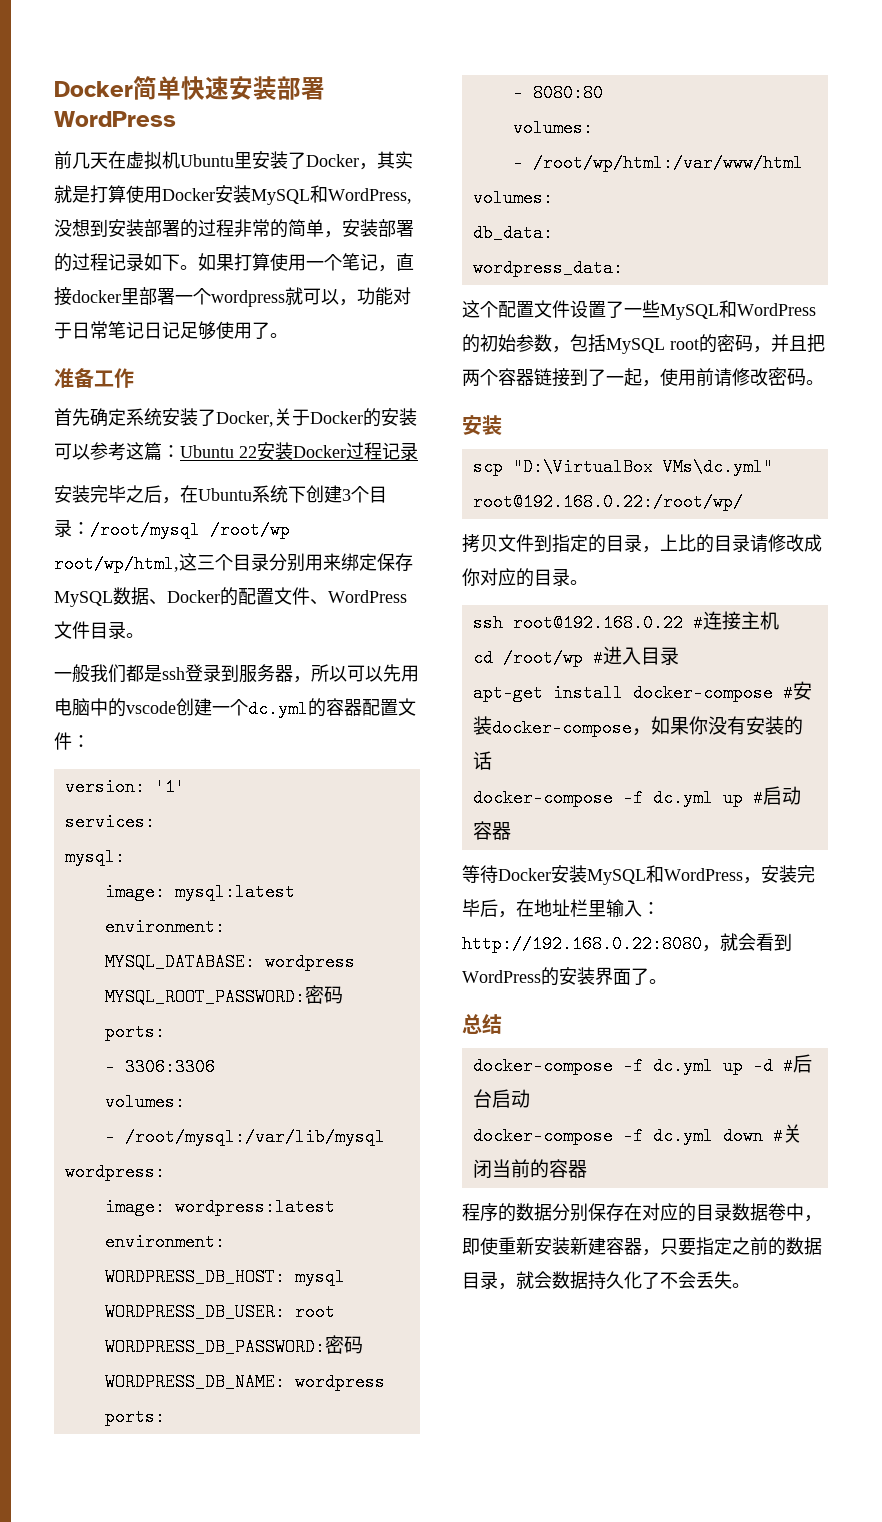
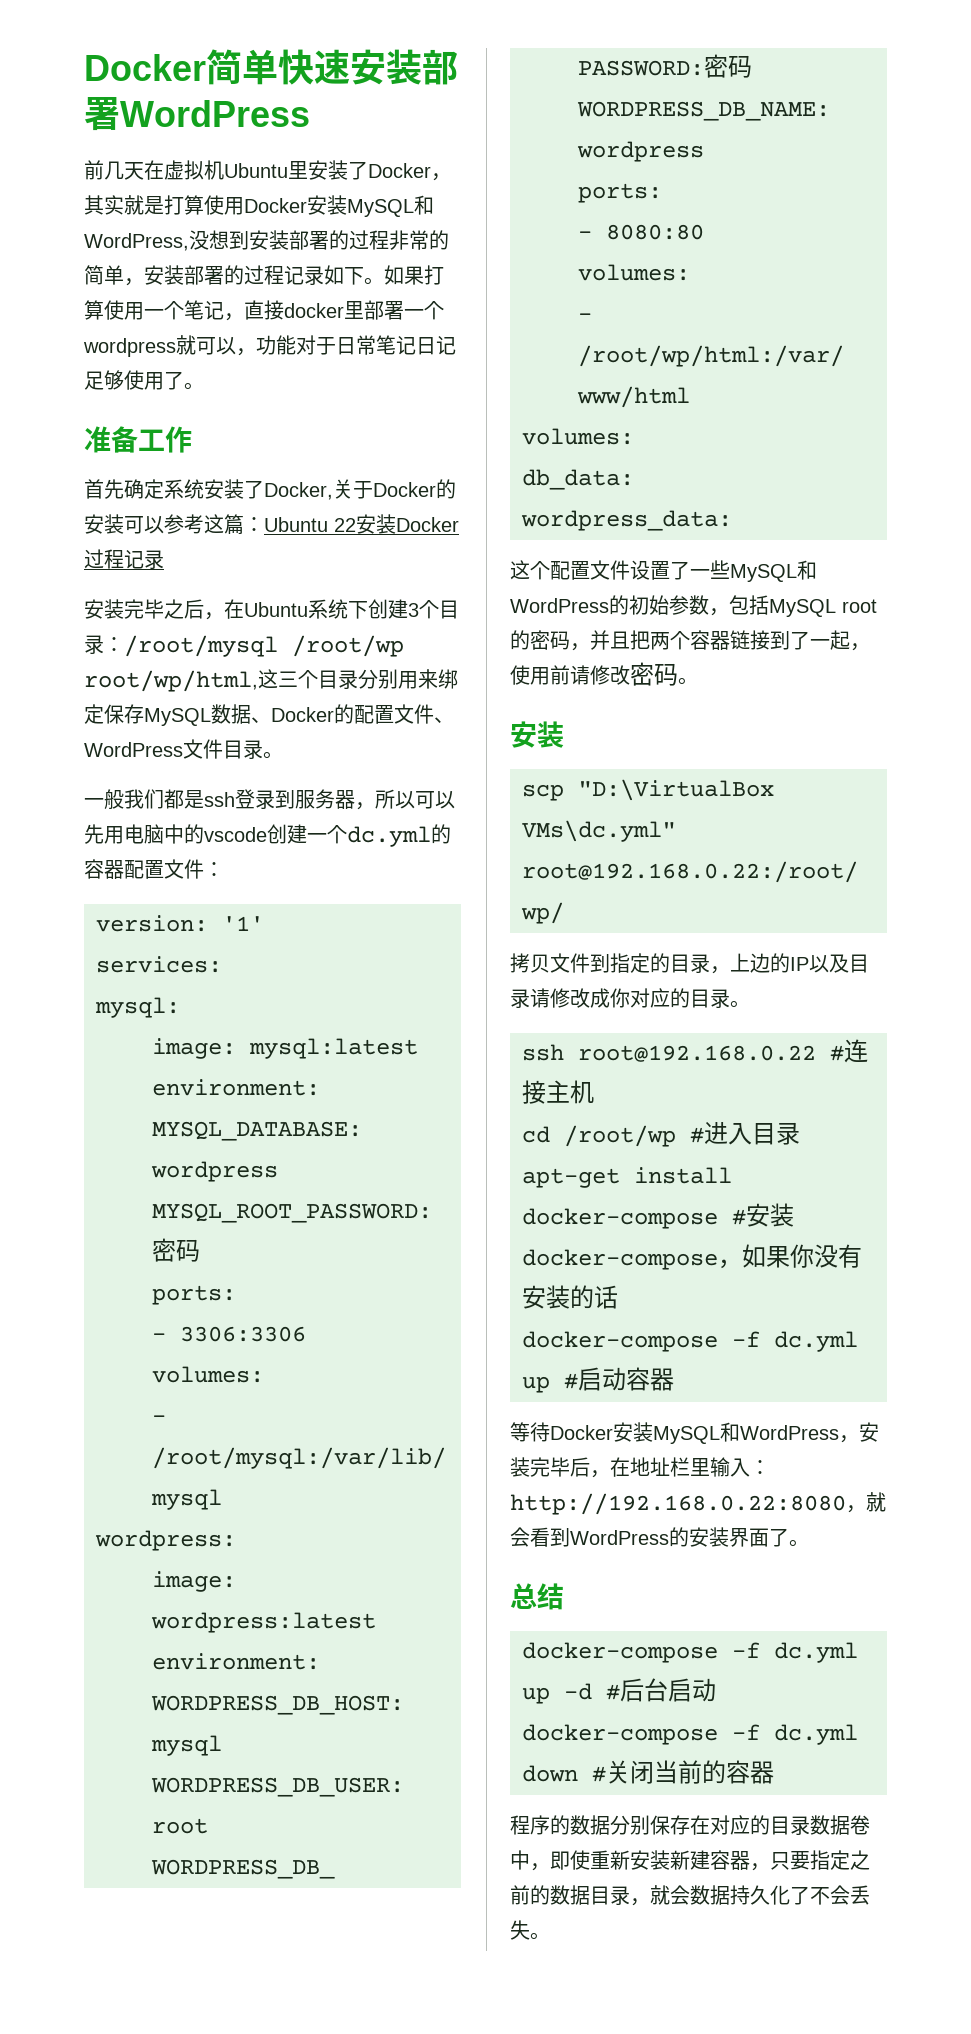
[678,534,714,553] 比的 -> [750,953,849,973] 边的IP以及

